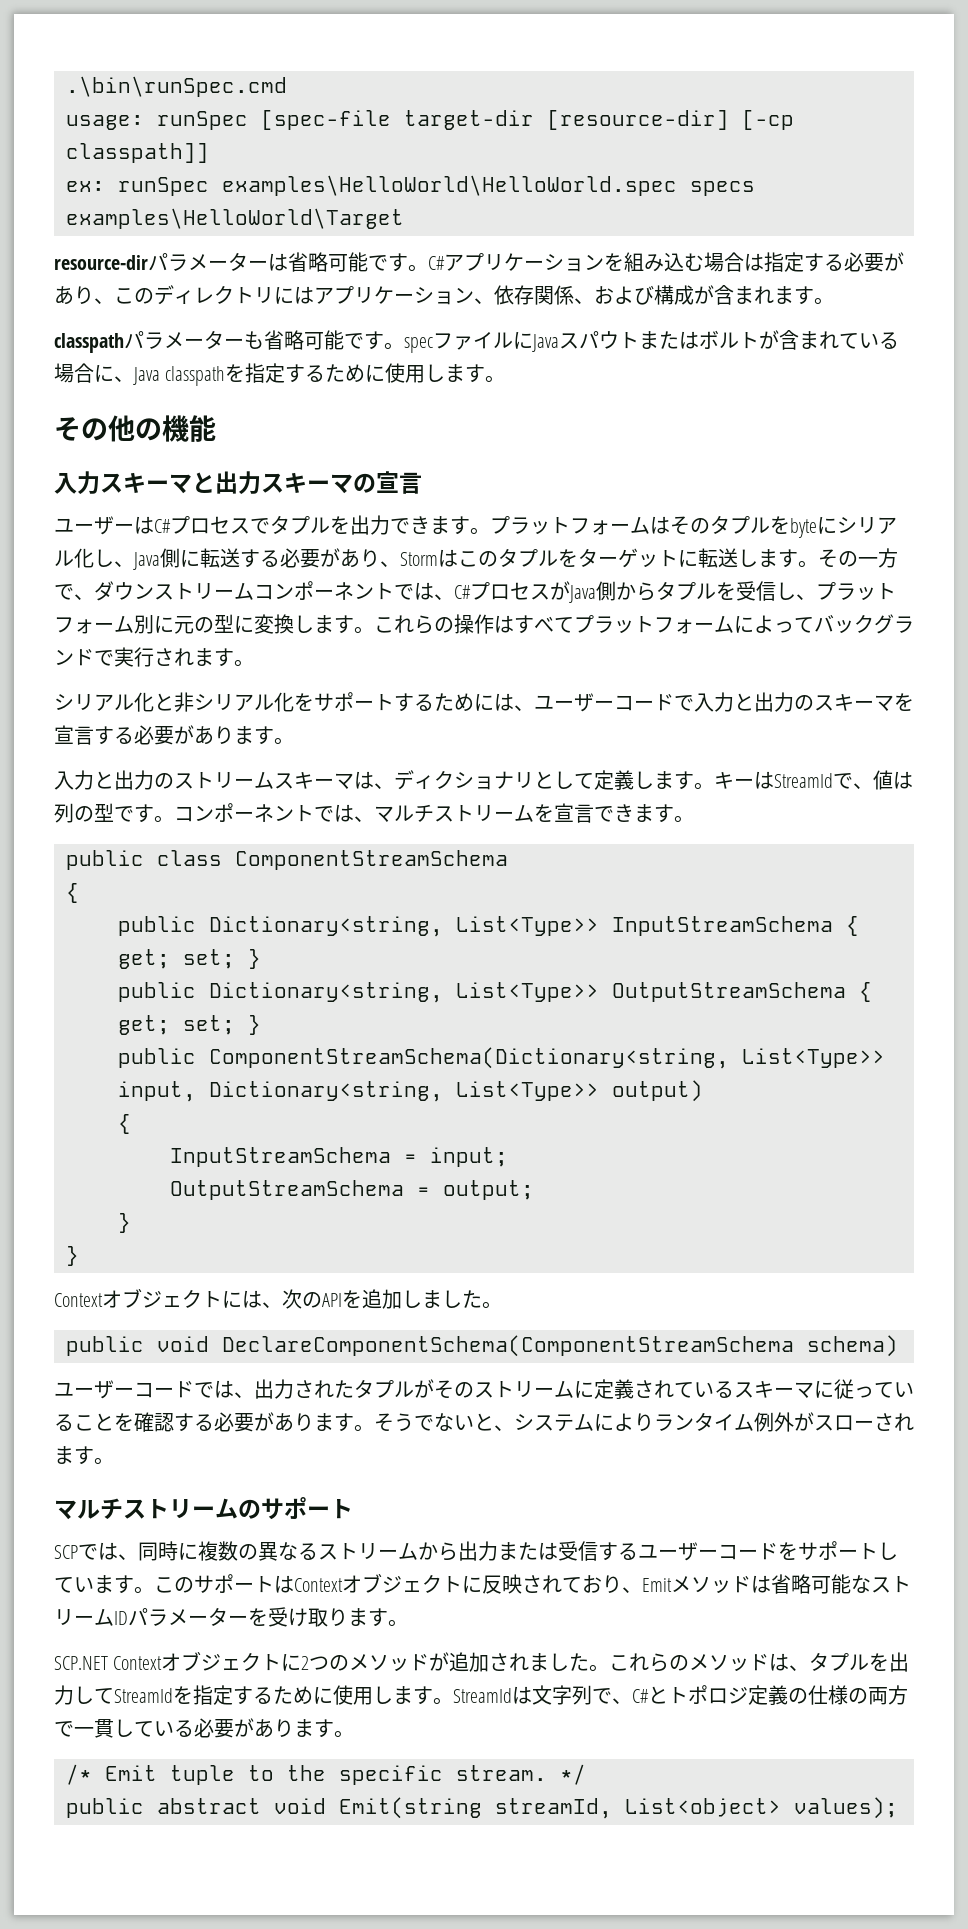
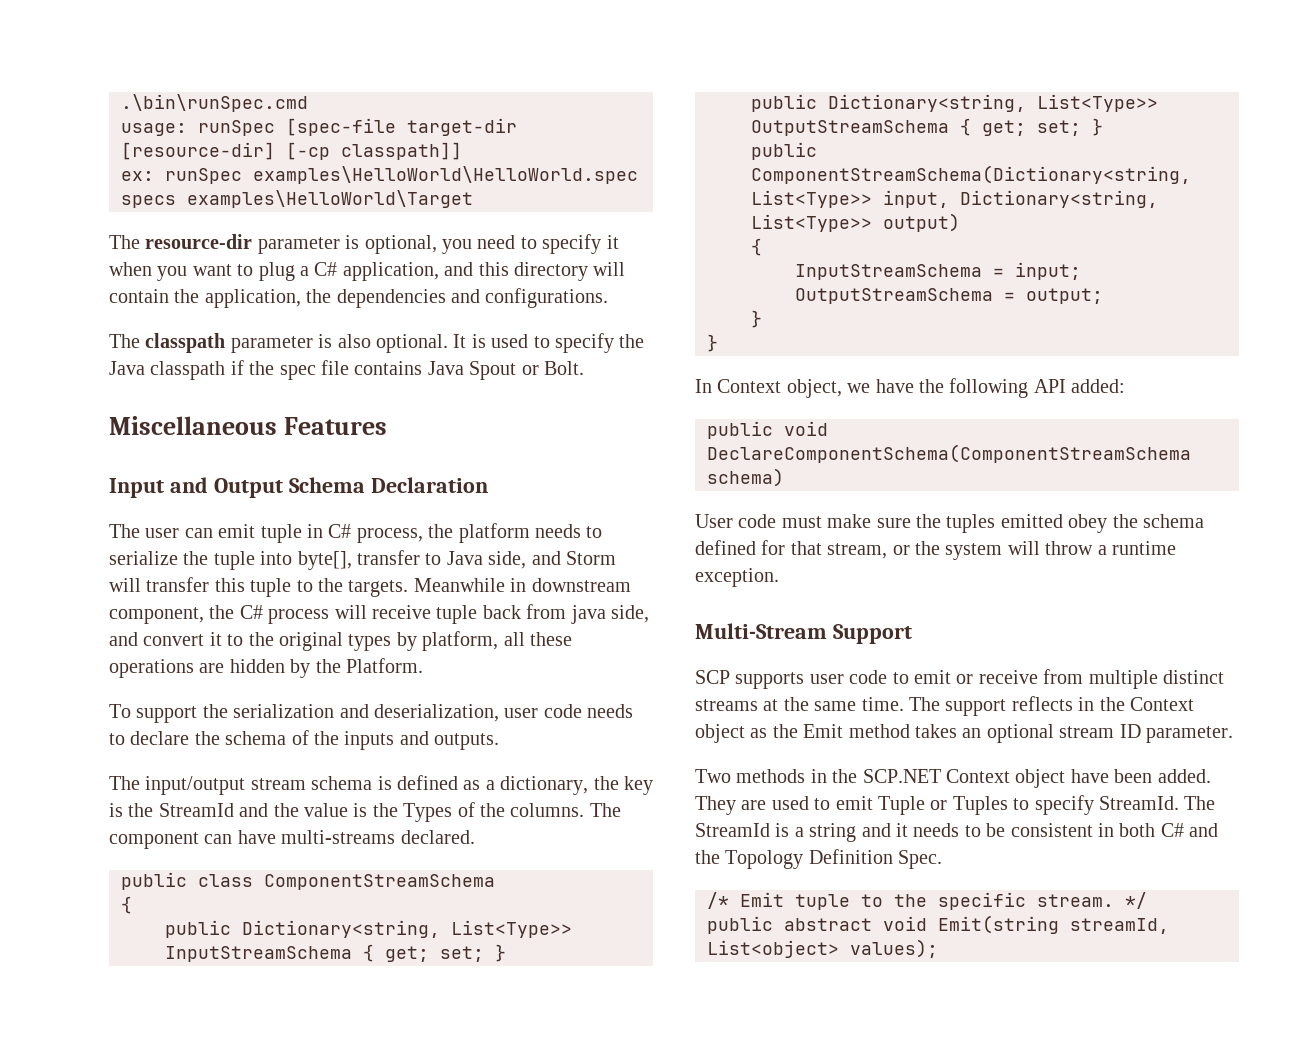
[54,252,904,272] [54,285,834,305] [54,330,899,353] [54,363,506,386] [54,415,216,442] [54,471,422,495] [54,515,897,538] [54,548,898,570] [54,581,896,603] [54,614,914,634] [54,647,254,667] [54,692,914,712] [54,725,294,745] [54,770,913,790] [54,803,694,823] resource-dirパラメーターは省略可能です。C#アプリケーションを組み込む場合は指定する必要があり、このディレクトリにはアプリケーション、依存関係、および構成が含まれます。 // classpathパラメーターも省略可能です。specファイルにJavaスパウトまたはボルトが含まれている場合に、Java classpathを指定するために使用します。 // その他の機能 // 入力スキーマと出力スキーマの宣言 // ユーザーはC#プロセスでタプルを出力できます。プラットフォームはそのタプルをbyteにシリアル化し、Java側に転送する必要があり、Stormはこのタプルをターゲットに転送します。その一方で、ダウンストリームコンポーネントでは、C#プロセスがJava側からタプルを受信し、プラットフォーム別に元の型に変換します。これらの操作はすべてプラットフォームによってバックグランドで実行されます。 // シリアル化と非シリアル化をサポートするためには、ユーザーコードで入力と出力のスキーマを宣言する必要があります。 // 入力と出力のストリームスキーマは、ディクショナリとして定義します。キーはStreamIdで、値は列の型です。コンポーネントでは、マルチストリームを宣言できます。 -> [109,234,619,254] [109,262,626,281] [109,288,609,308] [109,333,645,353] [109,360,584,380] [109,416,387,435] [109,477,488,498] [109,523,603,543] [109,550,616,570] [109,577,631,597] [109,604,649,624] [109,631,572,651] [109,658,423,678] [109,704,634,723] [109,730,500,750] [109,775,653,795] [109,802,621,822] [109,830,475,849] The resource-dir parameter is optional, you need to specify it when you want to plug a C# application, and this directory will contain the application, the dependencies and configurations. // The classpath parameter is also optional. It is used to specify the Java classpath if the spec file contains Java Spout or Bolt. // Miscellaneous Features // Input and Output Schema Declaration // The user can emit tuple in C# process, the platform needs to serialize the tuple into byte[], transfer to Java side, and Storm will transfer this tuple to the targets. Meanwhile in downstream component, the C# process will receive tuple back from java side, and convert it to the original types by platform, all these operations are hidden by the Platform. // To support the serialization and deserialization, user code needs to declare the schema of the inputs and outputs. // The input/output stream schema is defined as a dictionary, the key is the StreamId and the value is the Types of the columns. The component can have multi-streams declared.
[54,1288,502,1309] [66,1335,898,1357] [54,1379,914,1399] [54,1412,914,1432] [54,1446,114,1465] [54,1497,353,1520] [54,1541,898,1561] [54,1573,911,1594] [54,1607,408,1627] [54,1651,910,1672] [54,1685,908,1705] [54,1718,354,1738] Contextオブジェクトには、次のAPIを追加しました。 // public void DeclareComponentSchema(ComponentStreamSchema schema) // ユーザーコードでは、出力されたタプルがそのストリームに定義されているスキーマに従っていることを確認する必要があります。そうでないと、システムによりランタイム例外がスローされます。 // マルチストリームのサポート // SCPでは、同時に複数の異なるストリームから出力または受信するユーザーコードをサポートしています。このサポートはContextオブジェクトに反映されており、Emitメソッドは省略可能なストリームIDパラメーターを受け取ります。 // SCP.NET Contextオブジェクトに2つのメソッドが追加されました。これらのメソッドは、タプルを出力してStreamIdを指定するために使用します。StreamIdは文字列で、C#とトポロジ定義の仕様の両方で一貫している必要があります。 -> [695,378,1126,398] [707,421,828,439] [707,444,1191,463] [707,468,784,487] [695,514,1204,533] [695,540,1176,560] [695,568,779,587] [695,623,912,644] [695,669,1224,689] [695,696,1194,716] [695,724,1233,743] [695,769,1211,788] [695,795,1216,815] [695,823,1219,842] [695,849,943,869] In Context object, we have the following API added: // public void DeclareComponentSchema(ComponentStreamSchema schema) // User code must make sure the tuples emitted obey the schema defined for that stream, or the system will throw a runtime exception. // Multi-Stream Support // SCP supports user code to emit or receive from multiple distinct streams at the same time. The support reflects in the Context object as the Emit method takes an optional stream ID parameter. // Two methods in the SCP.NET Context object have been added. They are used to emit Tuple or Tuples to specify StreamId. The StreamId is a string and it needs to be consistent in both C# and the Topology Definition Spec.

